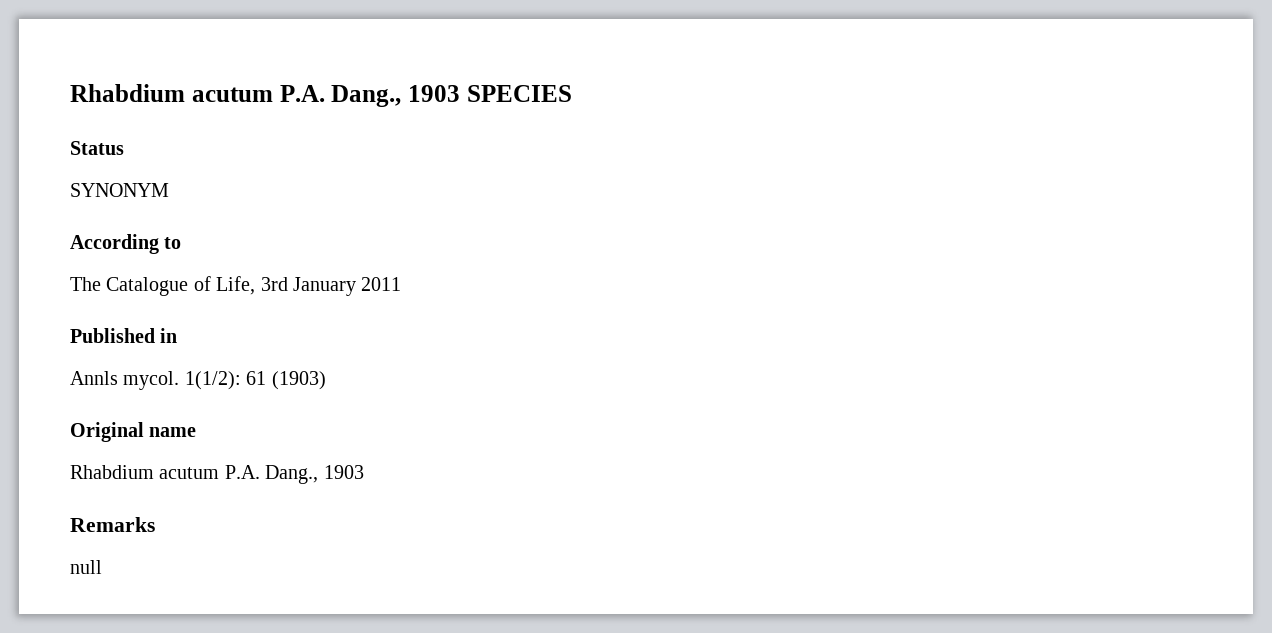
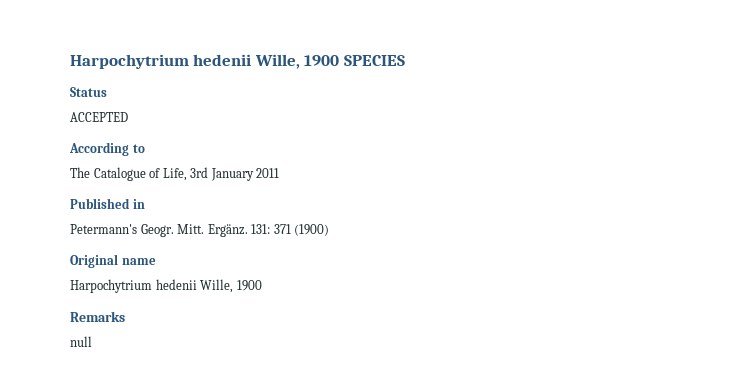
[70,84,460,107] Rhabdium acutum P.A. Dang., 1903 -> [70,54,340,69] Harpochytrium hedenii Wille, 1900
[70,183,169,197] SYNONYM -> [70,112,128,122] ACCEPTED
[70,371,326,390] [70,422,197,442] [70,465,364,484] Annls mycol. 1(1/2): 61 (1903) // Original name // Rhabdium acutum P.A. Dang., 1903 -> [70,224,330,237] [70,254,156,268] [70,279,262,293] Petermann's Geogr. Mitt. Ergänz. 131: 371 (1900) // Original name // Harpochytrium hedenii Wille, 1900

